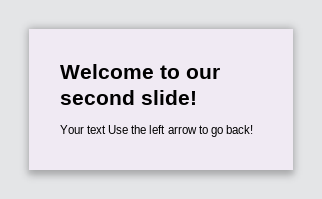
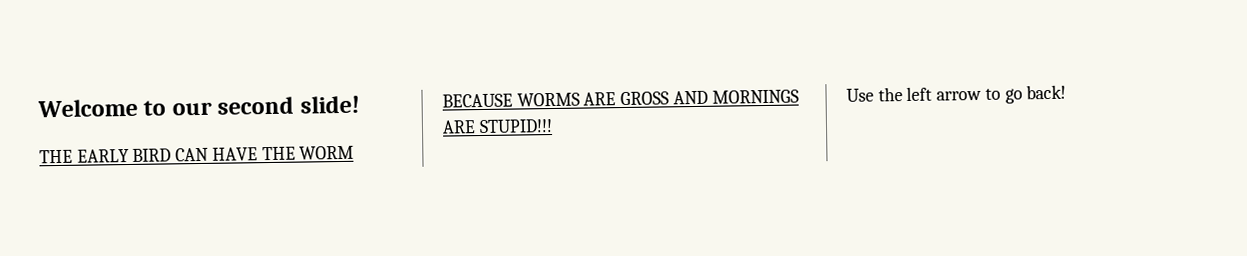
[60,125,107,134] Your text -> [39,145,355,164] [442,89,799,108] [442,119,553,134] THE EARLY BIRD CAN HAVE THE WORM BECAUSE WORMS ARE GROSS AND MORNINGS ARE STUPID!!! //

